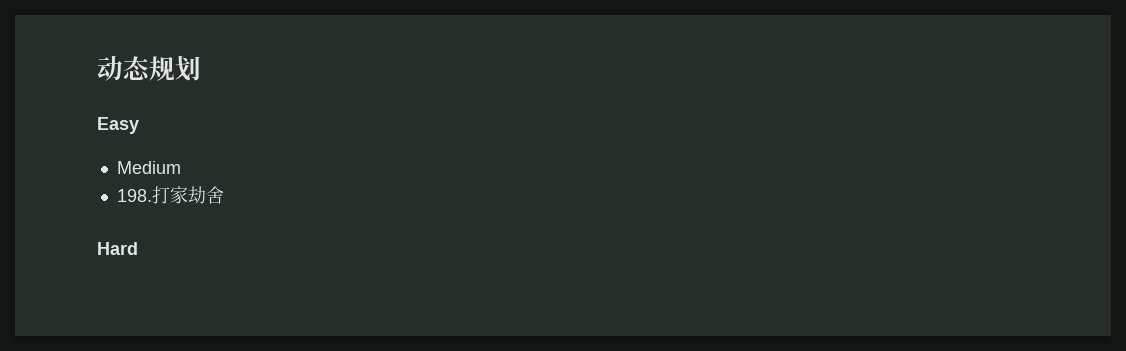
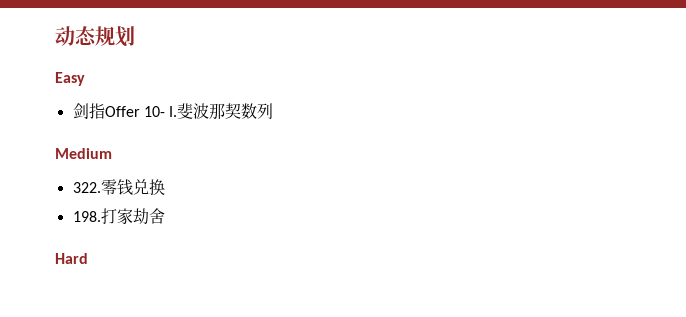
[116,161,181,174] Medium -> [72,103,274,120] [55,148,112,159] [72,179,165,196] 剑指Offer 10- I.斐波那契数列 // Medium // 322.零钱兑换

